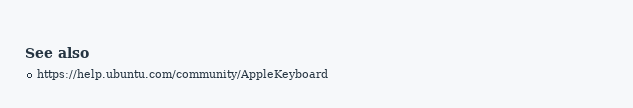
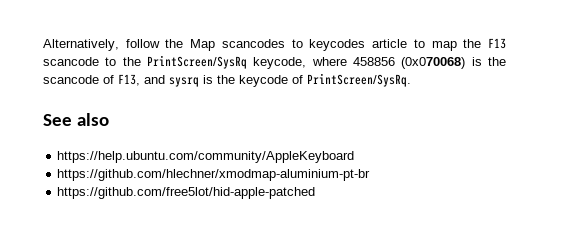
(25, 53) none -> [43,38,507,51] [43,55,506,69] [43,73,411,87] Alternatively, follow the Map scancodes to keycodes article to map the F13 scancode to the PrintScreen/SysRq keycode, where 458856 (0x070068) is the scancode of F13, and sysrq is the keycode of PrintScreen/SysRq. //
(329, 74) none -> [57,169,371,181] [57,187,316,199] // https://github.com/hlechner/xmodmap-aluminium-pt-br // https://github.com/free5lot/hid-apple-patched

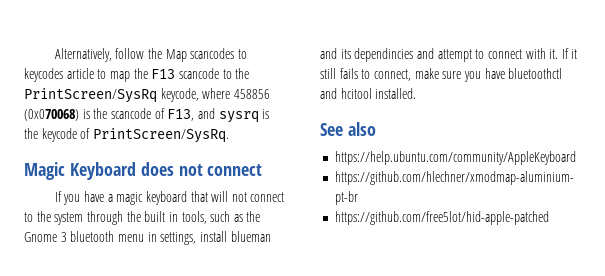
(411, 80) none -> [24,162,263,180] [54,191,285,205] [24,211,261,225] [24,231,271,245] [320,48,578,62] [320,68,563,82] [320,88,417,99] // Magic Keyboard does not connect // If you have a magic keyboard that will not connect to the system through the built in tools, such as the Gnome 3 bluetooth menu in settings, install blueman and its dependincies and attempt to connect with it. If it still fails to connect, make sure you have bluetoothctl and hcitool installed.

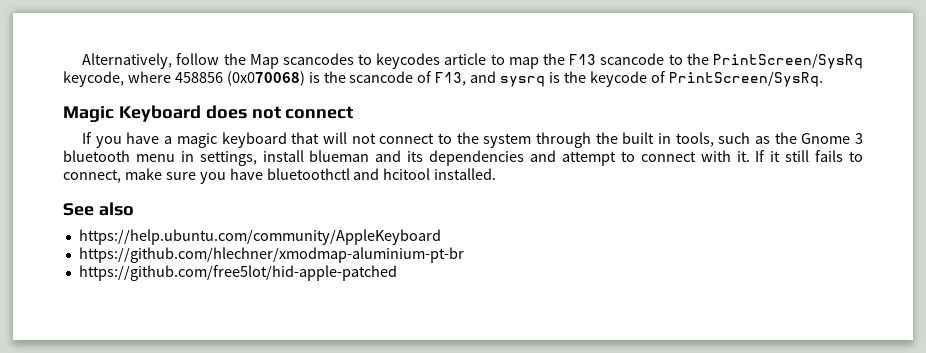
[354,48,414,62] dependincies -> [429,150,525,166] dependencies

